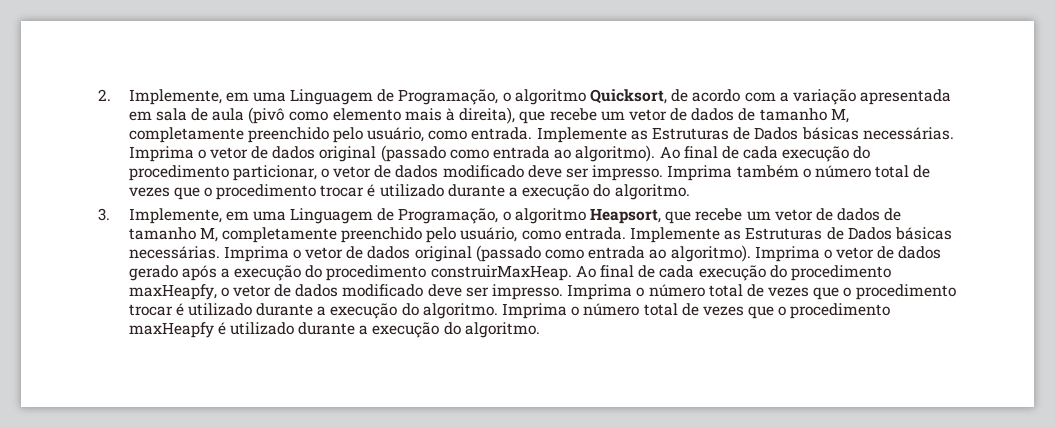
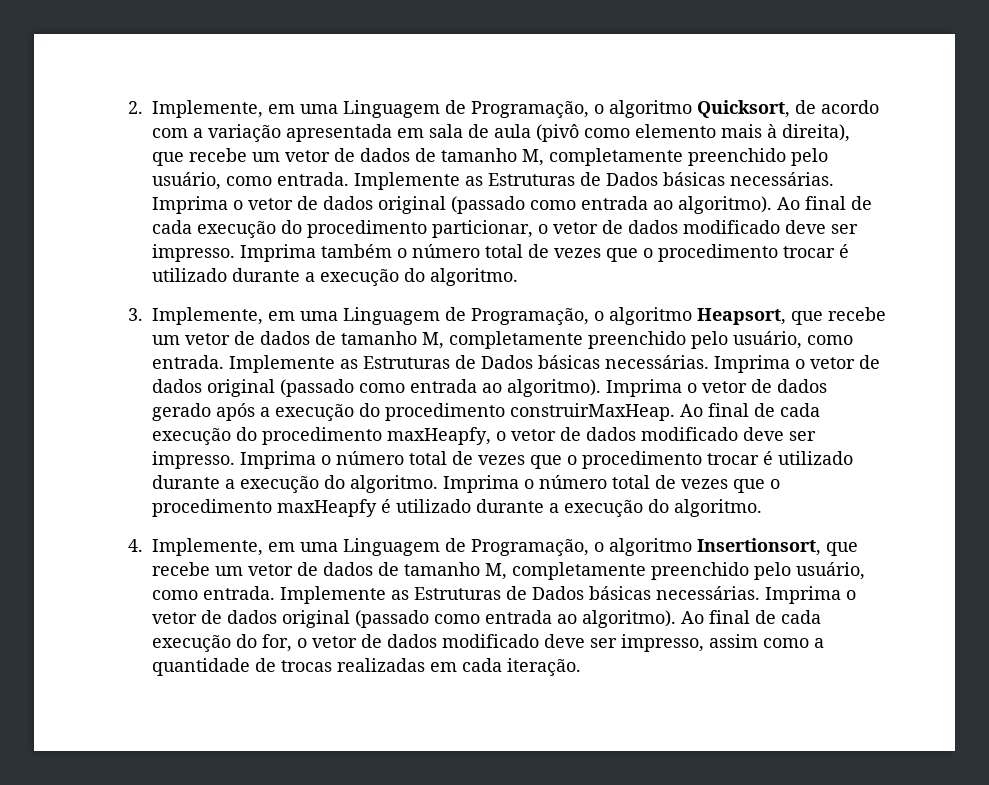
(540, 330) none -> [128,538,858,556] [152,562,865,580] [152,586,856,604] [152,610,821,628] [152,634,824,652] [152,658,581,676] // 4. Implemente, em uma Linguagem de Programação, o algoritmo Insertionsort, que recebe um vetor de dados de tamanho M, completamente preenchido pelo usuário, como entrada. Implemente as Estruturas de Dados básicas necessárias. Imprima o vetor de dados original (passado como entrada ao algoritmo). Ao final de cada execução do for, o vetor de dados modificado deve ser impresso, assim como a quantidade de trocas realizadas em cada iteração.

